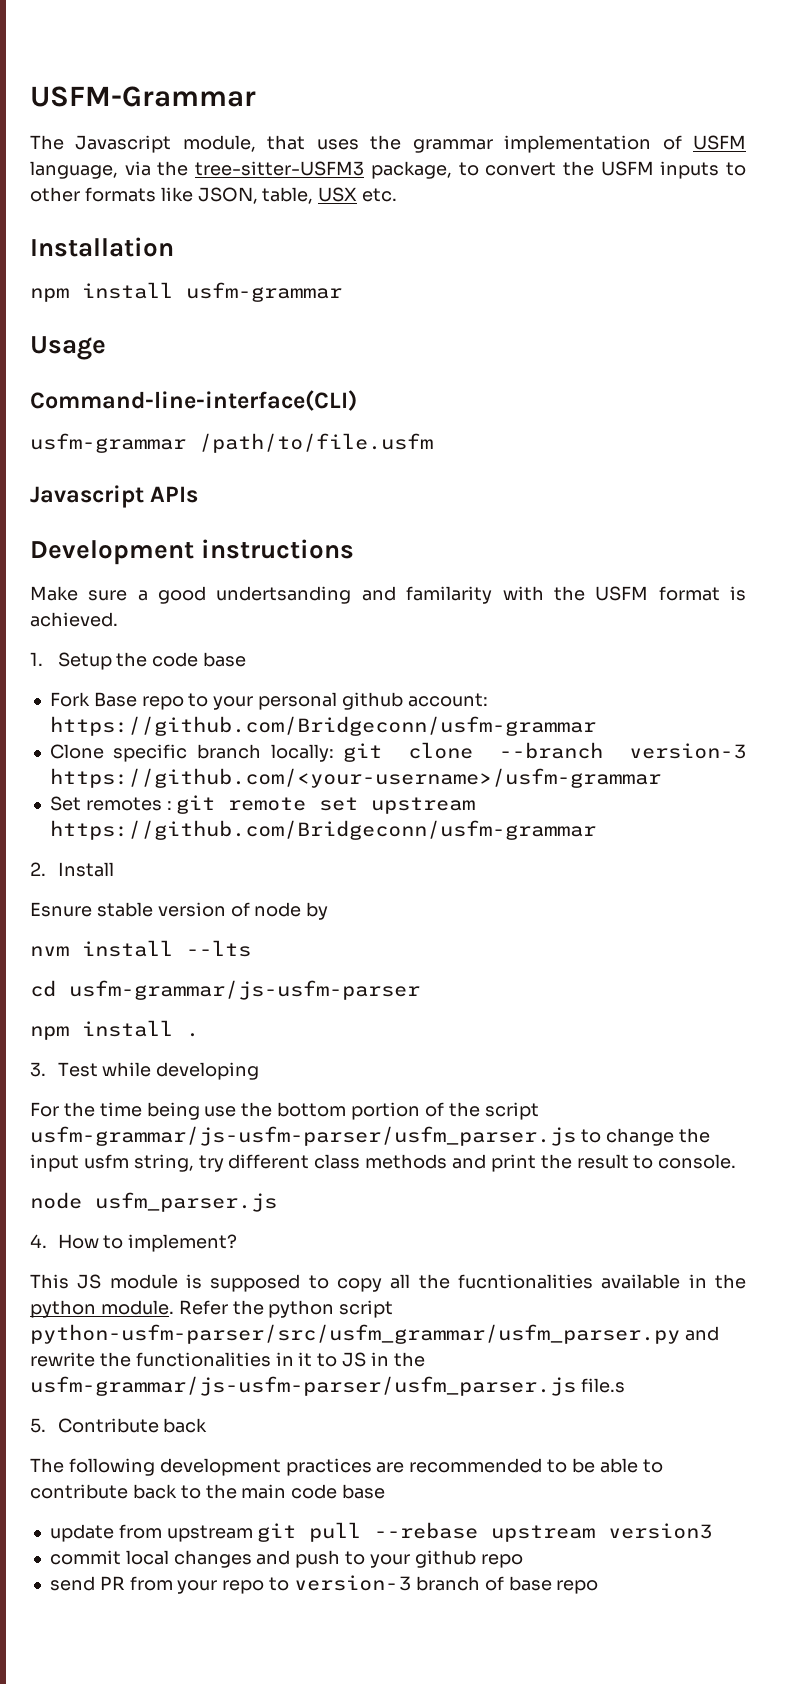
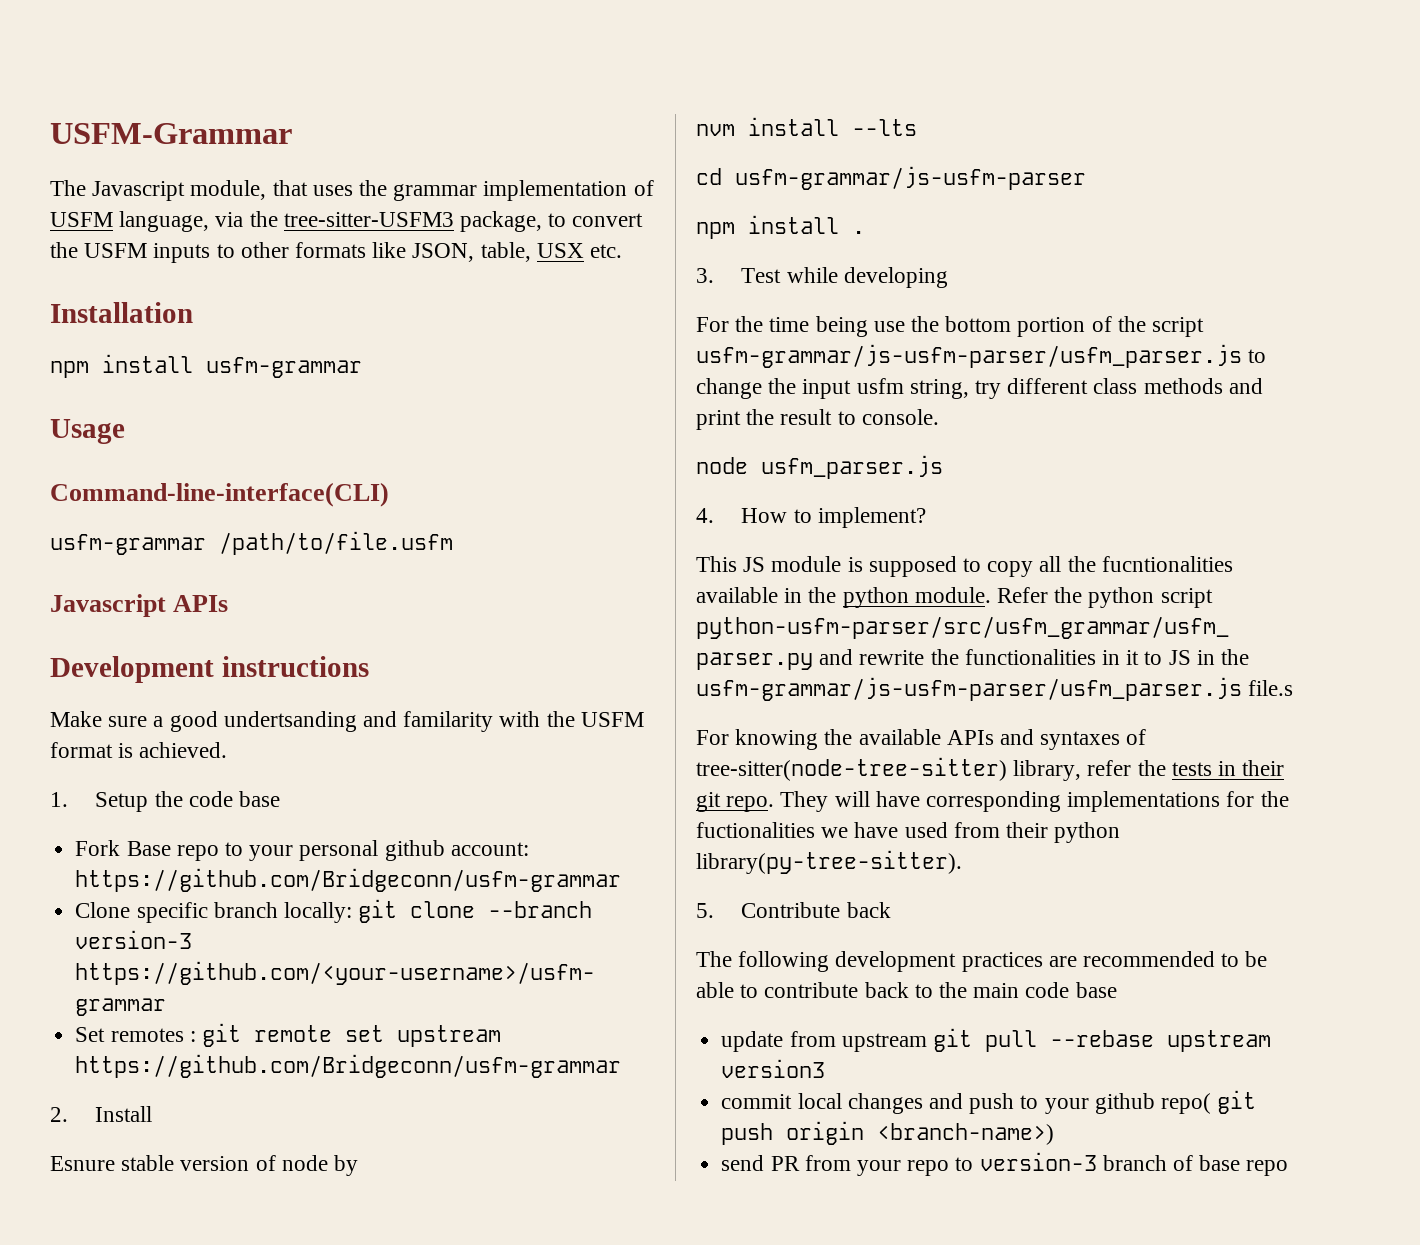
(625, 1385) none -> [696,729,1147,750] [696,757,1285,781] [696,791,1289,812] [696,822,1121,843] [696,850,962,874] // For knowing the available APIs and syntaxes of tree-sitter(node-tree-sitter) library, refer the tests in their git repo. They will have corresponding implementations for the fuctionalities we have used from their python library(py-tree-sitter).
[480,1554,523,1568] repo -> [1160,1090,1257,1114] [721,1121,1055,1145] repo( git push origin <branch-name>)

